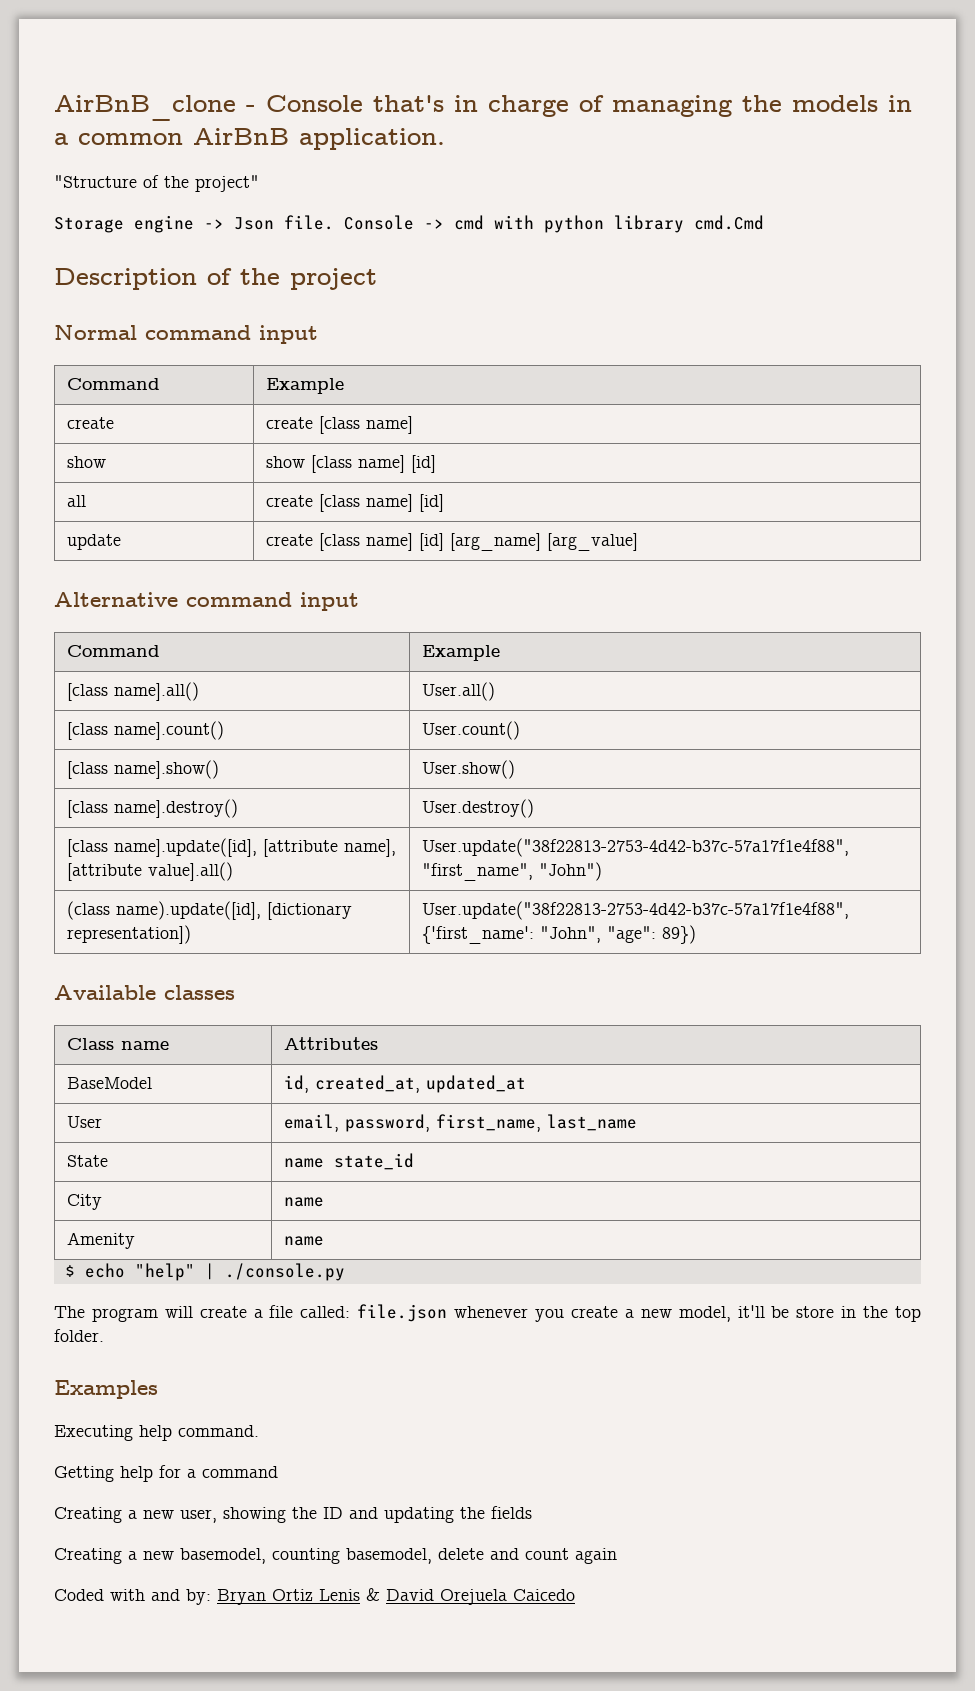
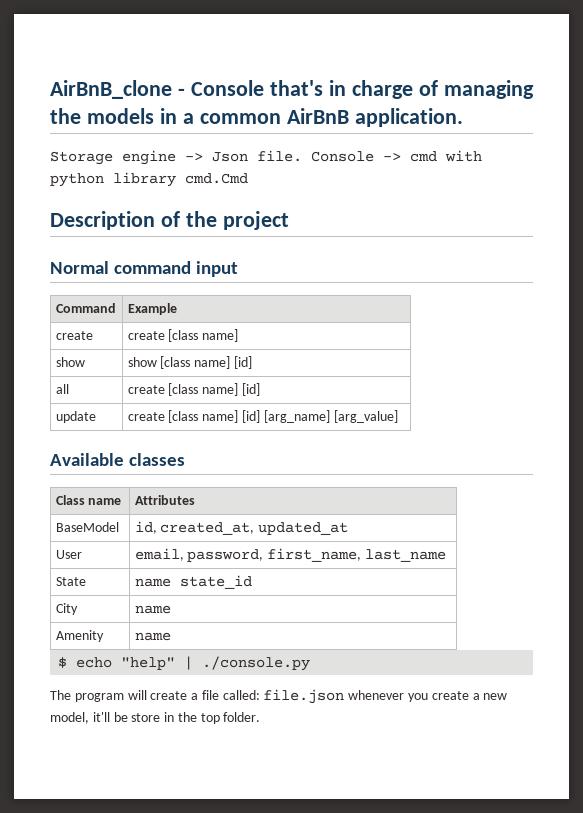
[54,175,259,192] // "Structure of the project" -> (463, 117) none
[54,592,359,611] [66,645,160,657] [421,645,500,661] [66,682,199,701] [421,682,495,701] [66,721,224,740] [421,721,520,740] [66,760,219,779] [421,760,515,779] [66,799,238,818] [421,799,534,818] [66,838,396,857] [66,862,233,881] [421,838,849,857] [421,862,602,881] [66,901,352,920] [66,925,191,944] [421,901,849,920] [421,925,696,944] // Alternative command input // Command | Example // [class name].all() | User.all() // [class name].count() | User.count() // [class name].show() | User.show() // [class name].destroy() | User.destroy() // [class name].update([id], [attribute name], [attribute value].all() | User.update("38f22813-2753-4d42-b37c-57a17f1e4f88", "first_name", "John") // (class name).update([id], [dictionary representation]) | User.update("38f22813-2753-4d42-b37c-57a17f1e4f88", {'first_name': "John", "age": 89}) -> (398, 416) none
[54,1380,158,1399] [54,1425,259,1441] [54,1465,278,1482] [54,1506,532,1523] [54,1548,617,1564] [54,1588,575,1605] // Examples // Executing help command. // Getting help for a command // Creating a new user, showing the ID and updating the fields // Creating a new basemodel, counting basemodel, delete and count again // Coded with and by: Bryan Ortiz Lenis & David Orejuela Caicedo -> (261, 717) none

